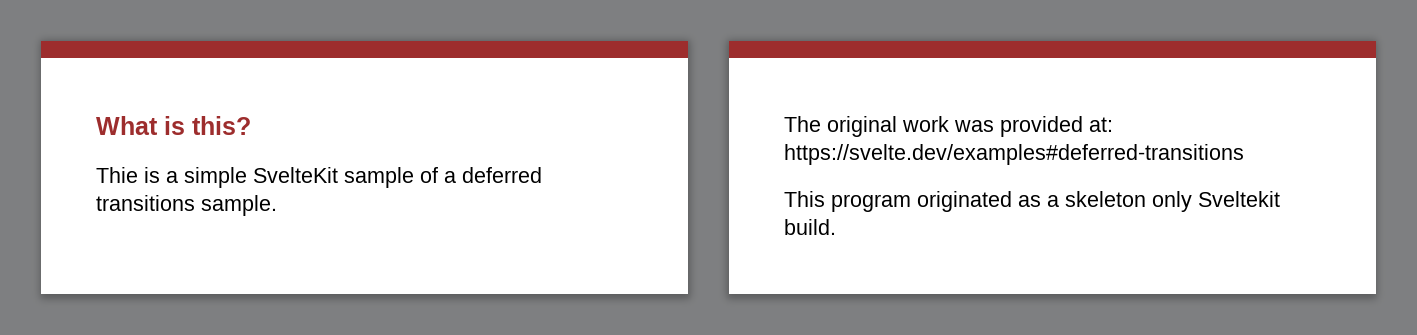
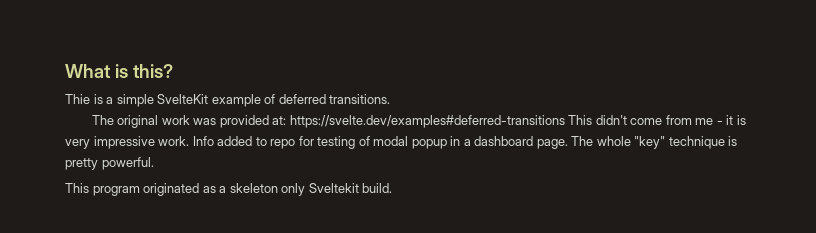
[344,167,542,188] [96,195,277,216] sample of a deferred transitions sample. -> [211,94,391,107] example of deferred transitions.
(1244, 154) none -> [568,115,746,125] [65,136,738,149] [65,157,154,170] This didn't come from me - it is very impressive work. Info added to repo for testing of modal popup in a dashboard page. The whole "key" technique is pretty powerful.

